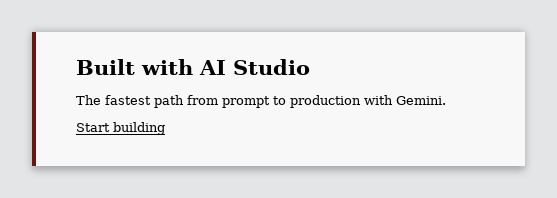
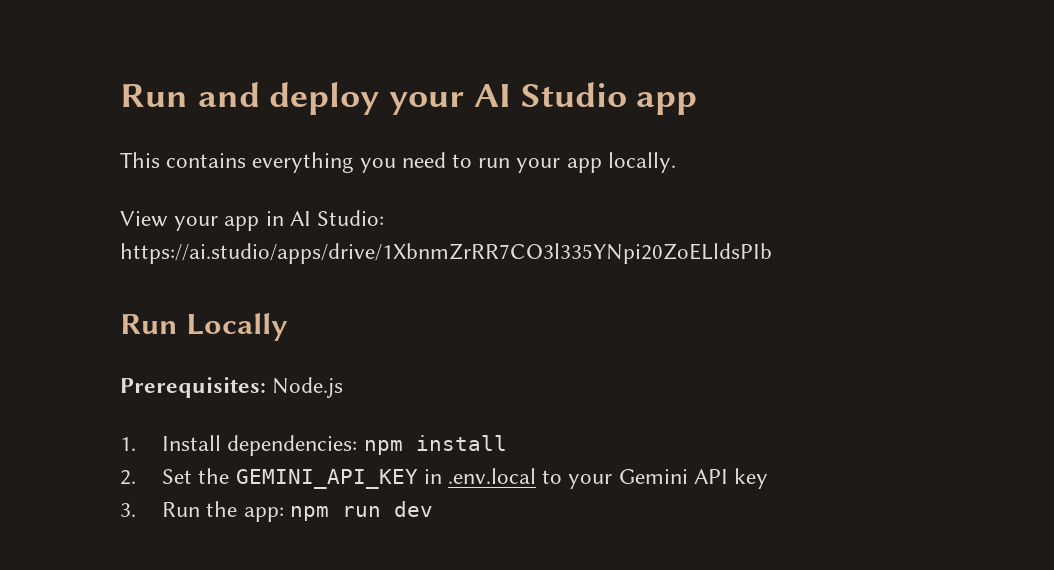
[76,59,310,75] [76,95,446,108] [76,122,165,135] Built with AI Studio // The fastest path from prompt to production with Gemini. // Start building -> [120,82,698,115] [120,152,676,173] [120,210,385,231] [120,243,772,264] [120,313,289,341] [120,377,344,398] [120,435,507,456] [120,468,769,489] [120,501,433,522] Run and deploy your AI Studio app // This contains everything you need to run your app locally. // View your app in AI Studio: https://ai.studio/apps/drive/1XbnmZrRR7CO3l335YNpi20ZoELldsPIb // Run Locally // Prerequisites: Node.js // 1. Install dependencies: npm install // 2. Set the GEMINI_API_KEY in .env.local to your Gemini API key // 3. Run the app: npm run dev

